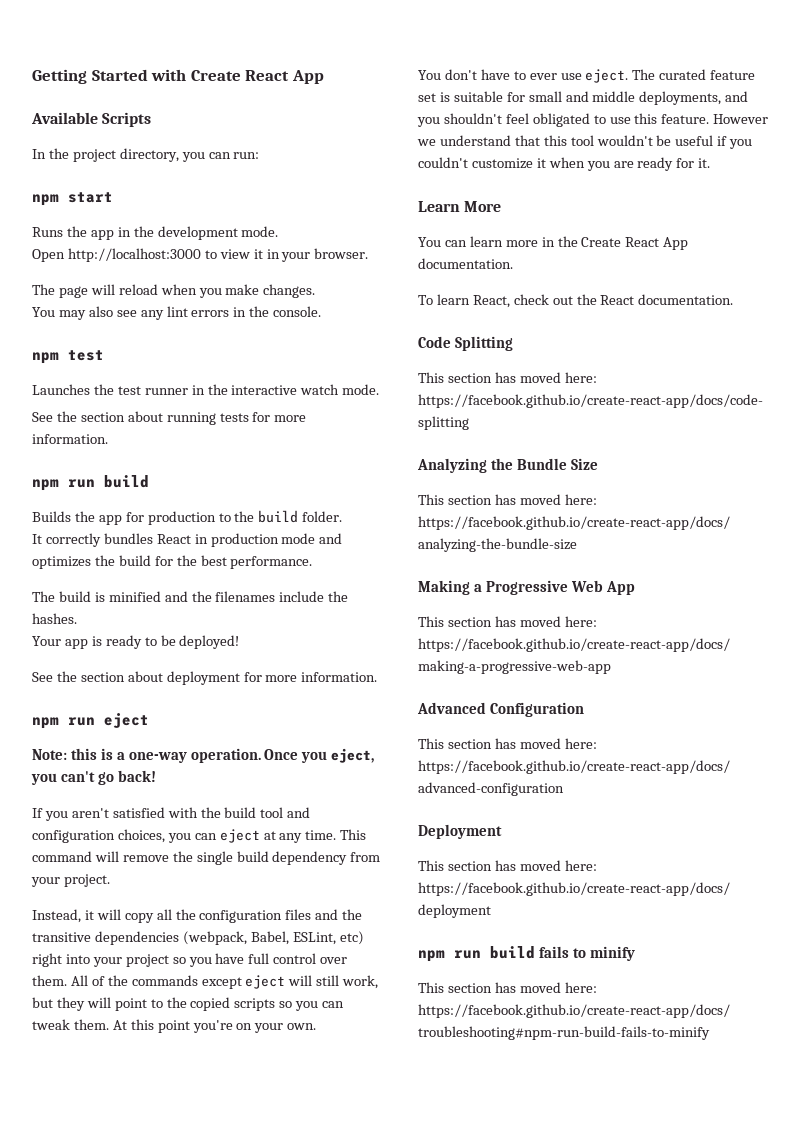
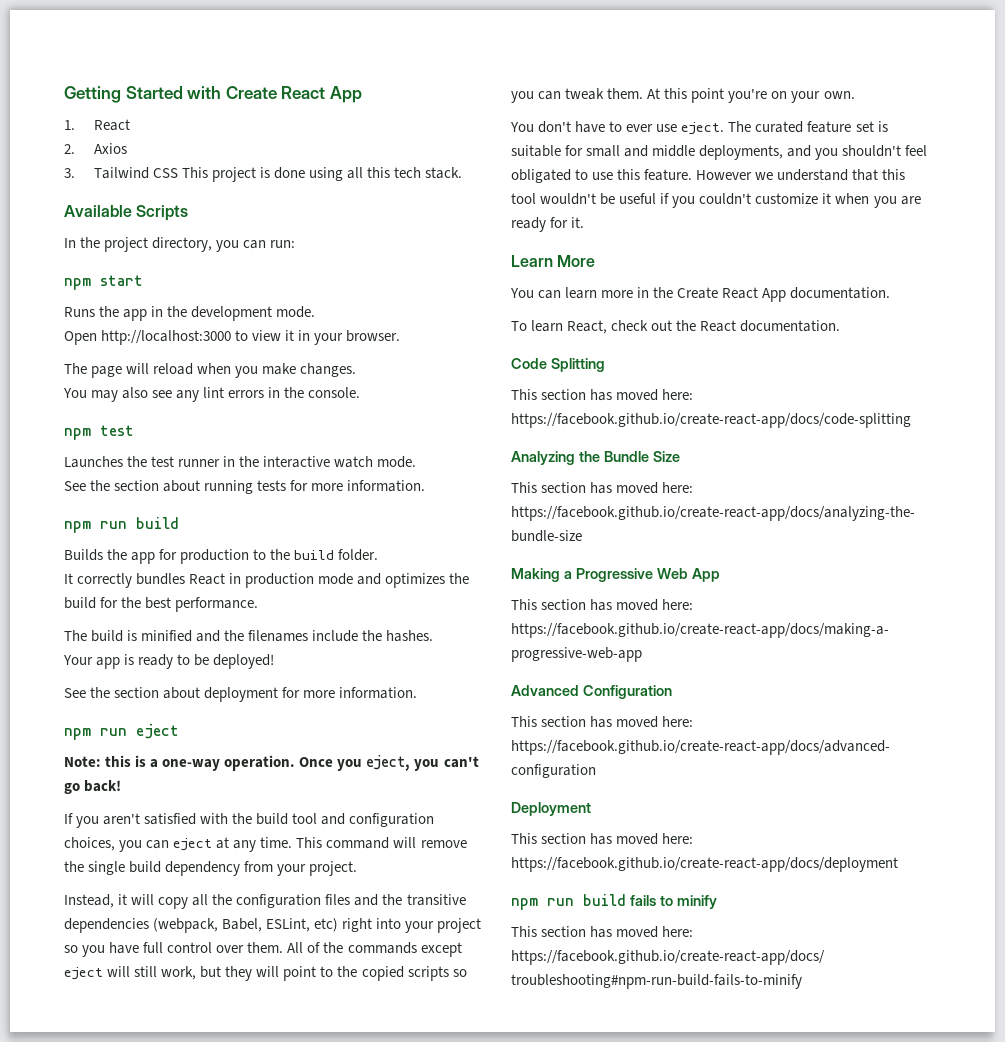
(324, 77) none -> [64,119,130,131] [64,143,127,154] [64,167,463,182] // 1. React // 2. Axios // 3. Tailwind CSS This project is done using all this tech stack.

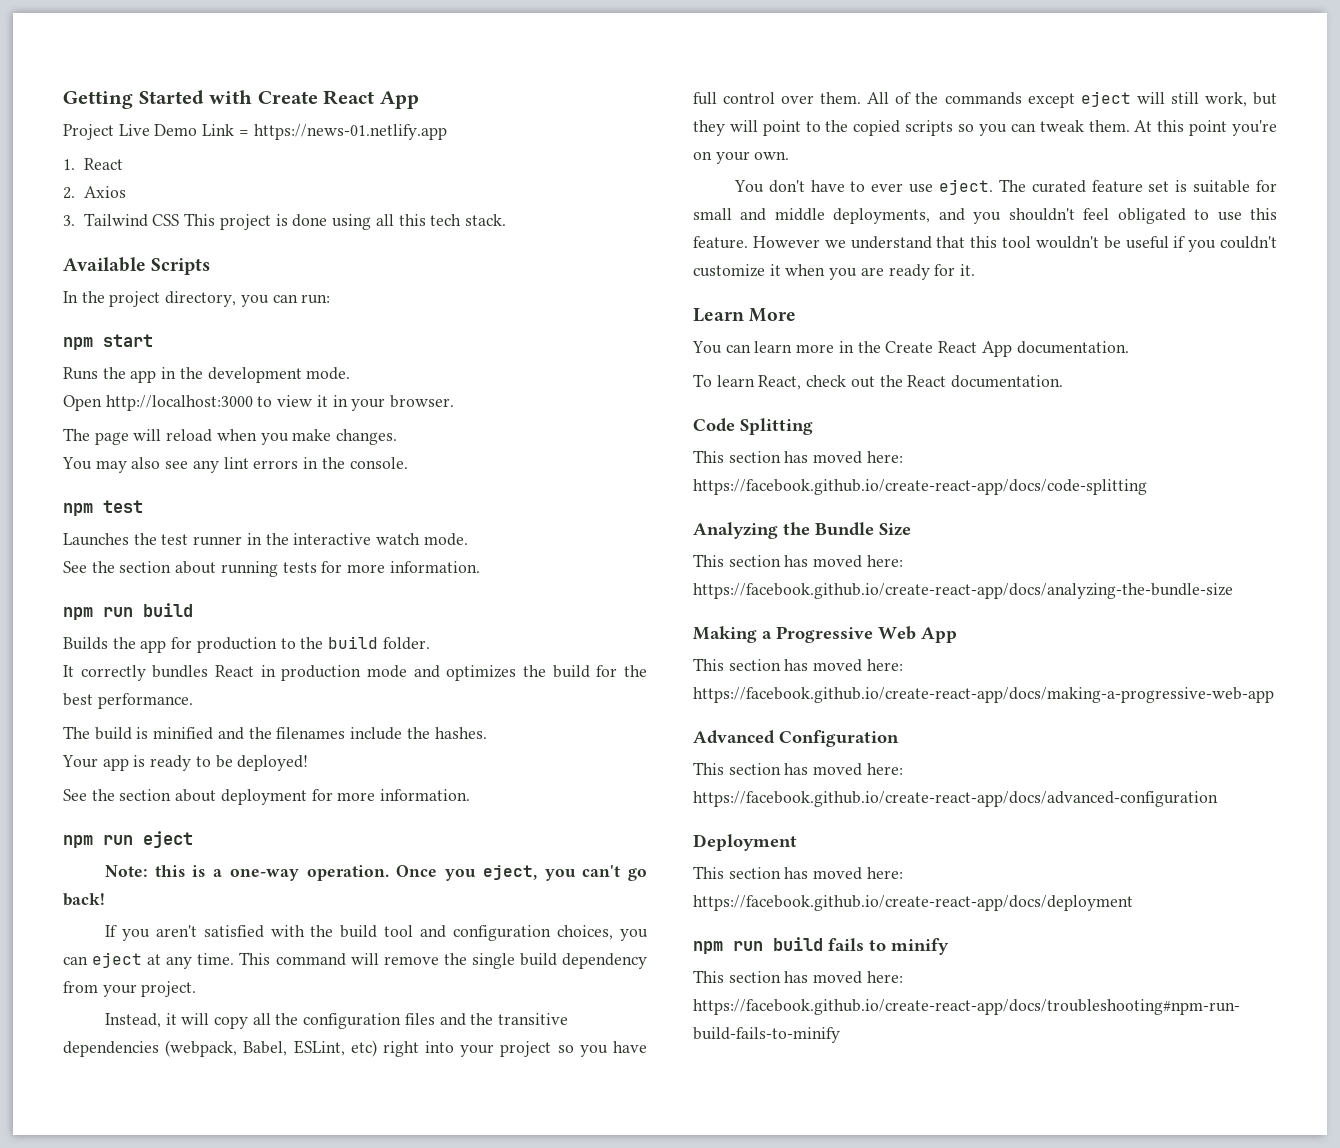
(362, 94) none -> [63,124,447,140] // Project Live Demo Link = https://news-01.netlify.app

